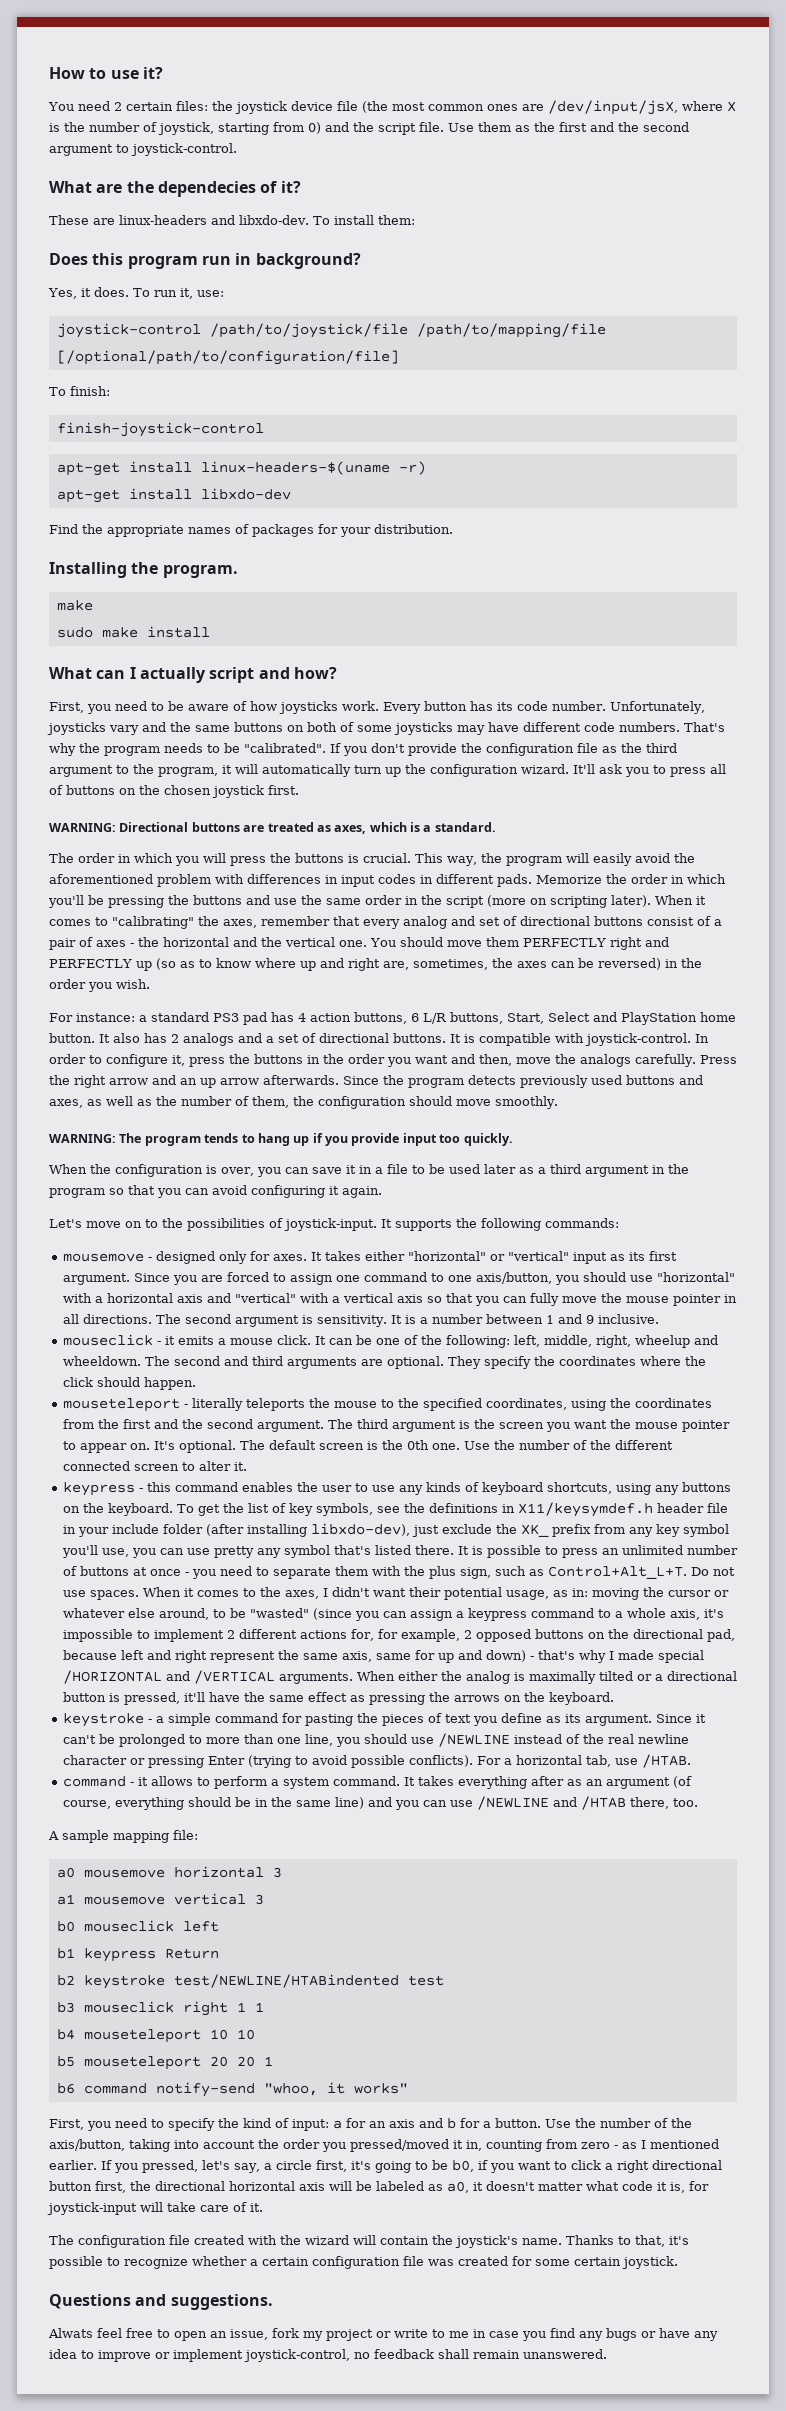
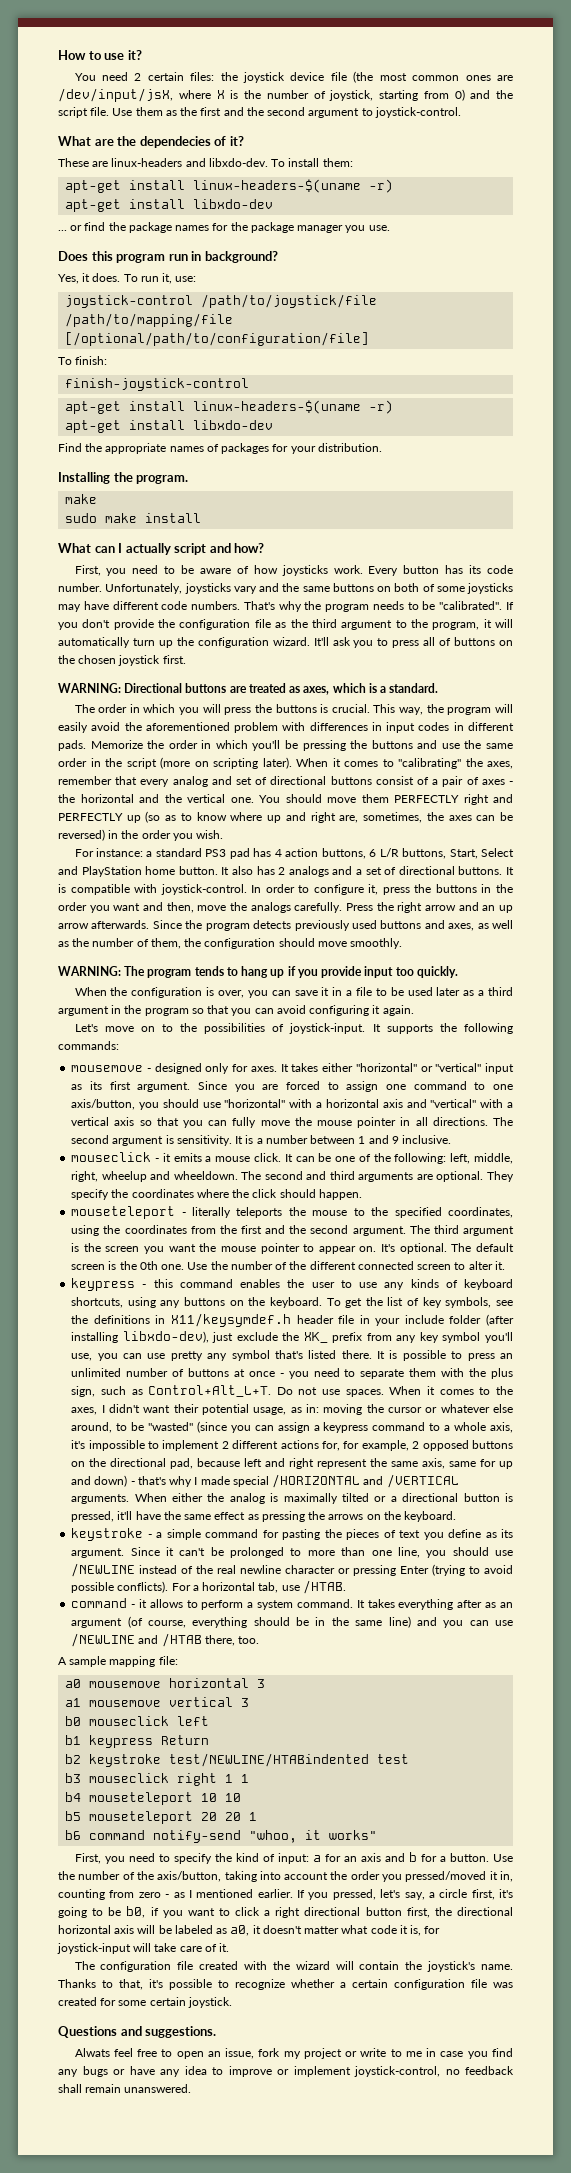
(415, 220) none -> [65,179,394,193] [65,199,274,212] [58,222,390,233] // apt-get install linux-headers-$(uname -r) // apt-get install libxdo-dev // ... or find the package names for the package manager you use.

